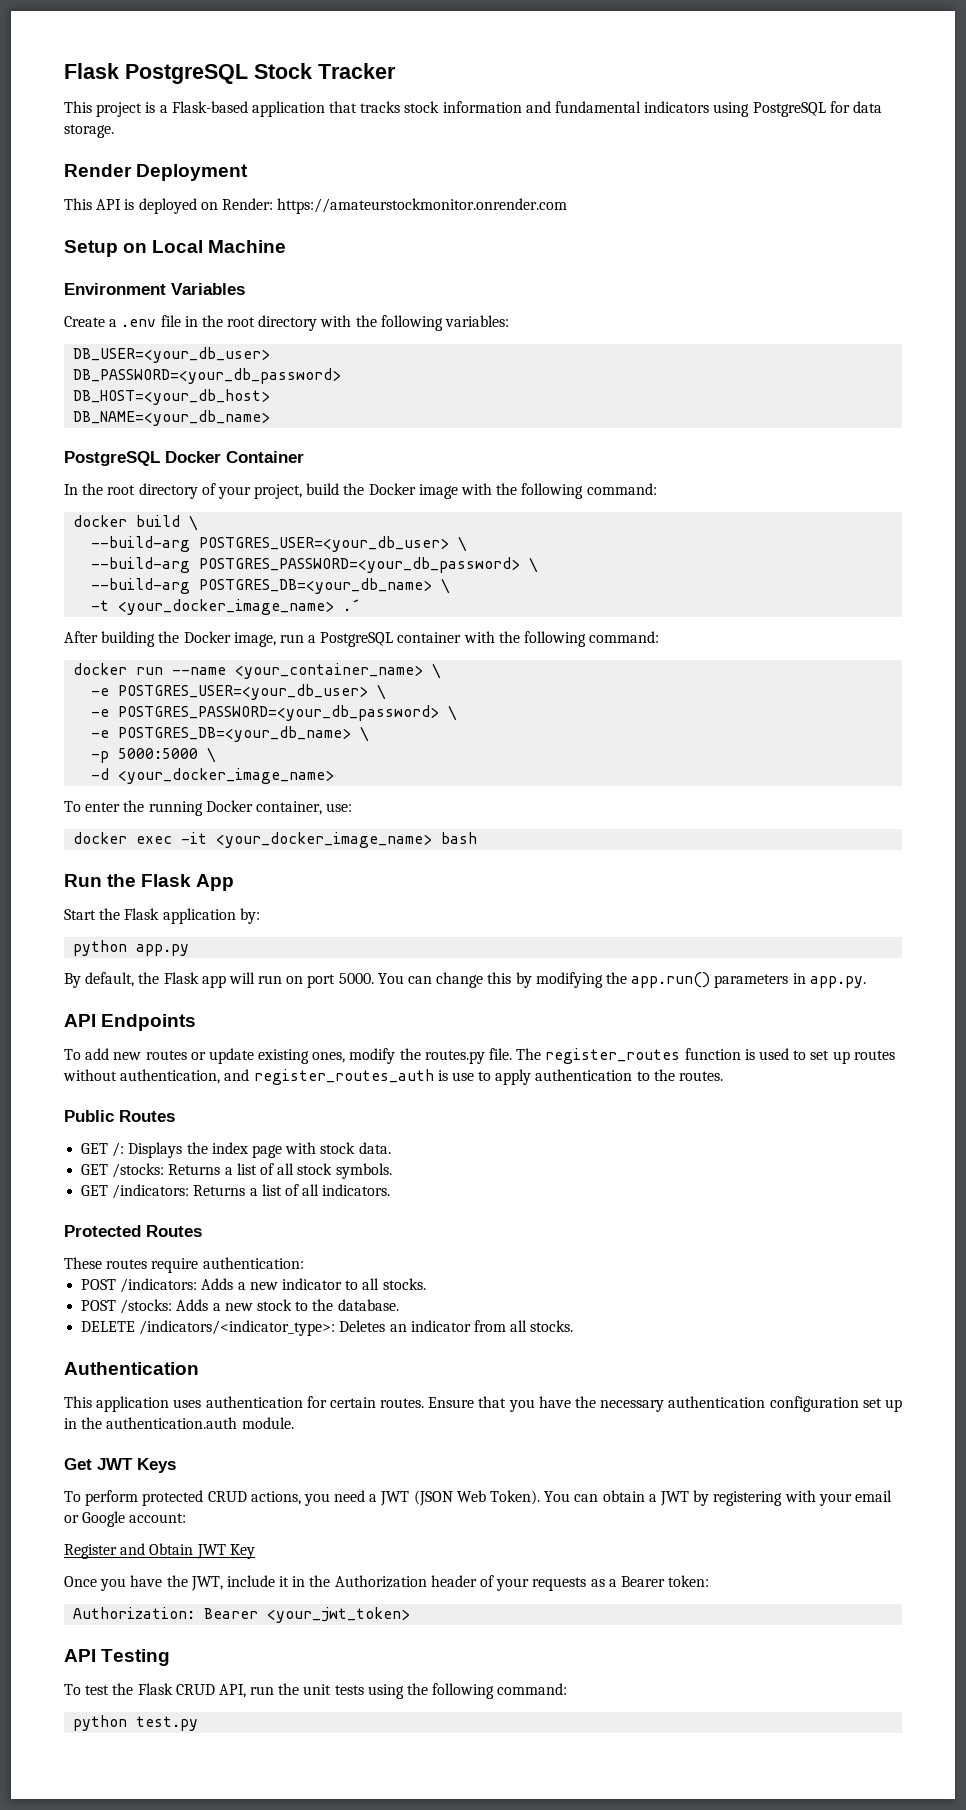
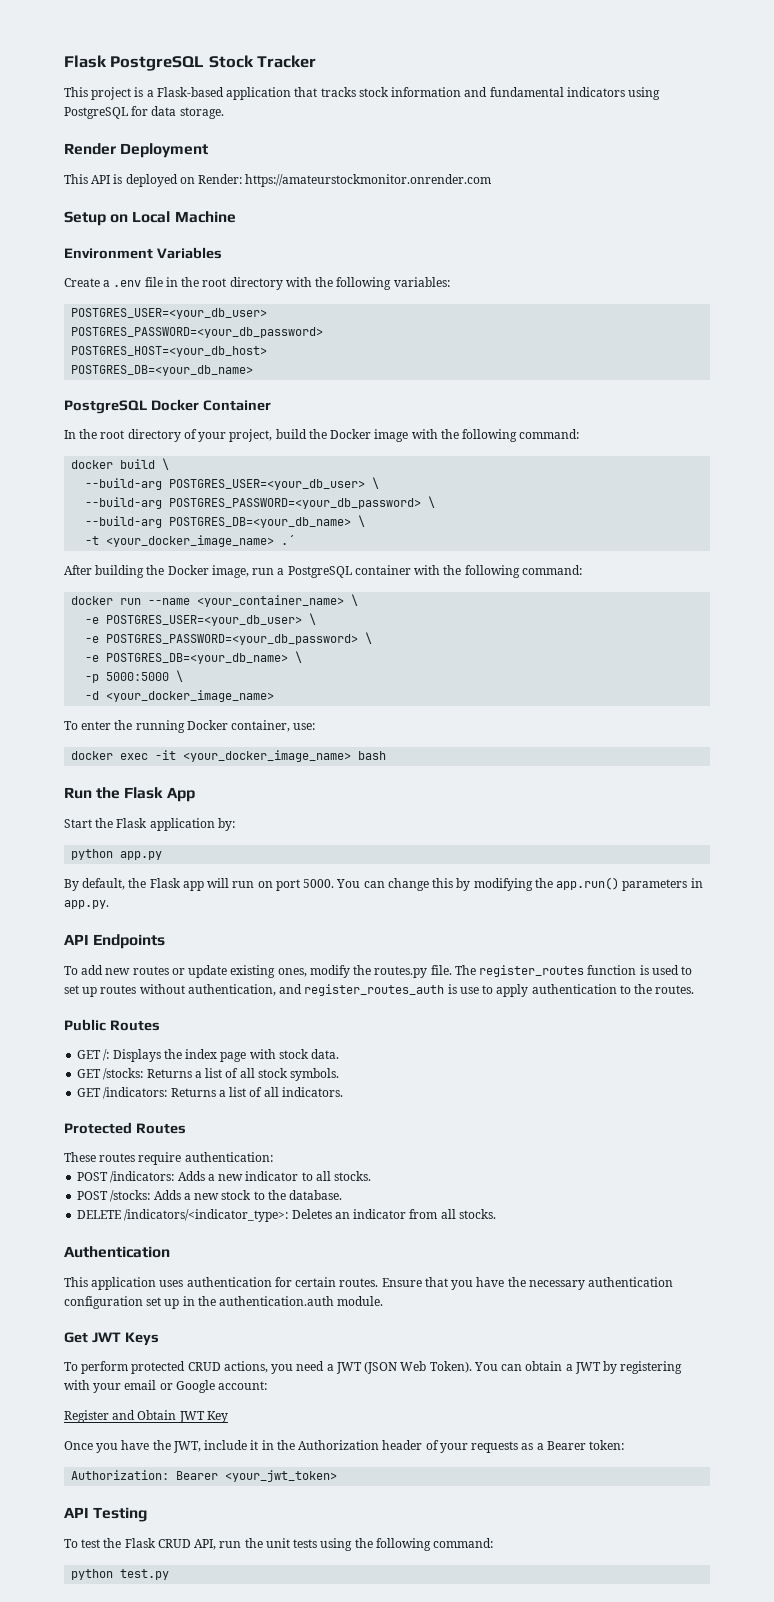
[73,347,271,363] [73,368,342,384] [73,389,271,405] [73,410,271,426] DB_USER=<your_db_user> // DB_PASSWORD=<your_db_password> // DB_HOST=<your_db_host> // DB_NAME=<your_db_name> -> [71,308,268,319] [71,327,324,338] [71,346,268,357] [71,365,254,376] POSTGRES_USER=<your_db_user> // POSTGRES_PASSWORD=<your_db_password> // POSTGRES_HOST=<your_db_host> // POSTGRES_DB=<your_db_name>

